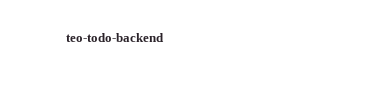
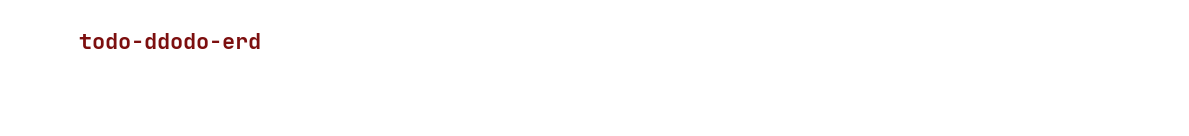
[66,33,164,42] teo-todo-backend -> [79,33,261,49] todo-ddodo-erd

